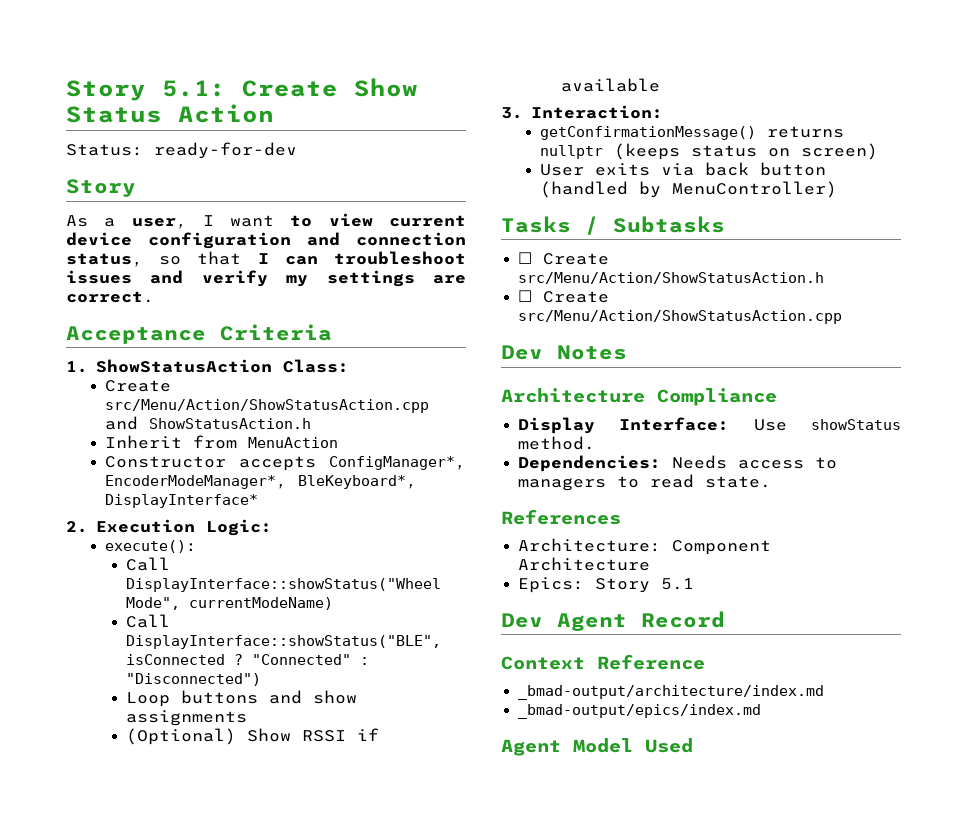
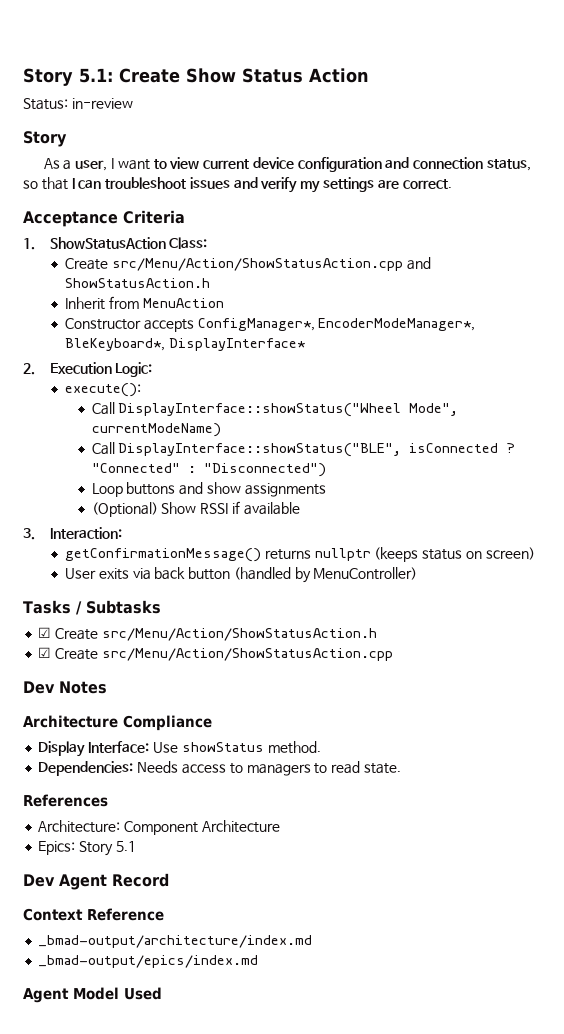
[154,142,297,159] ready-for-dev -> [71,98,133,109] in-review
[518,252,533,264] ☐ -> [38,627,52,638] ☑
[518,290,533,302] ☐ -> [38,647,52,658] ☑

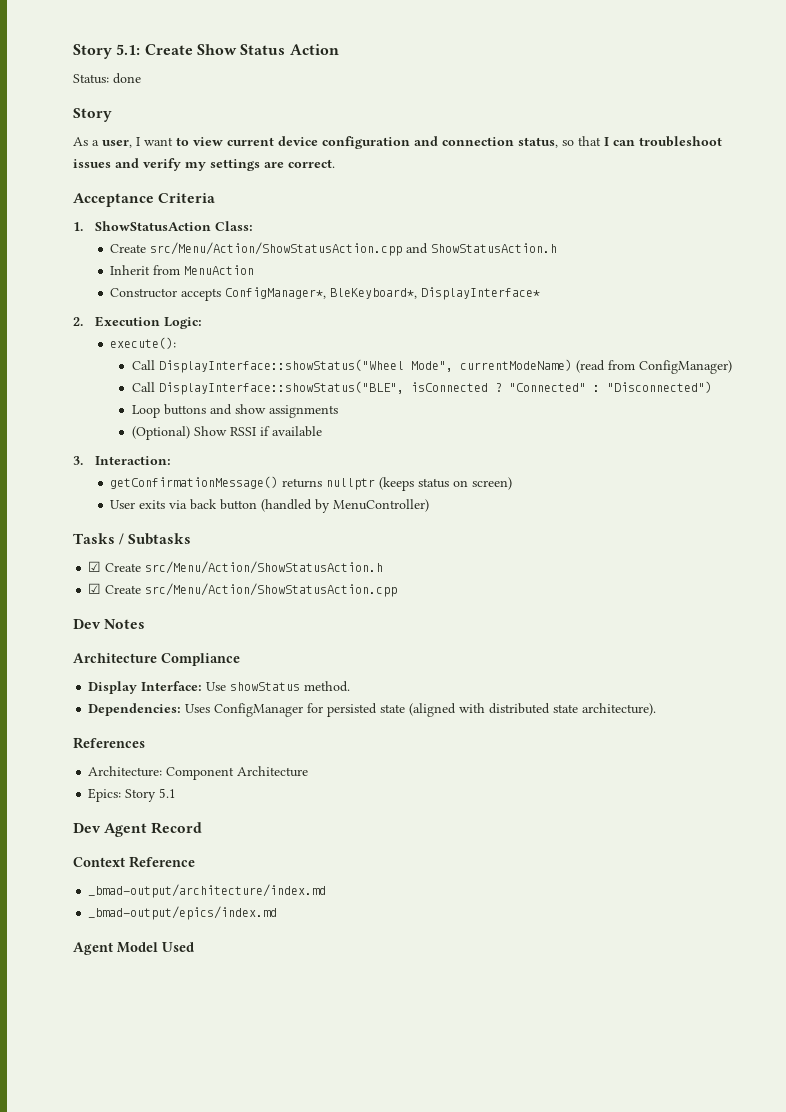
[71,98,133,109] in-review -> [113,73,141,84] done
[318,318,476,331] EncoderModeManager*, -> (327, 293) none
(221, 430) none -> [576,360,733,374] (read from ConfigManager)
[137,761,401,776] Needs access to managers to read state. -> [185,703,657,717] Uses ConfigManager for persisted state (aligned with distributed state architecture).

